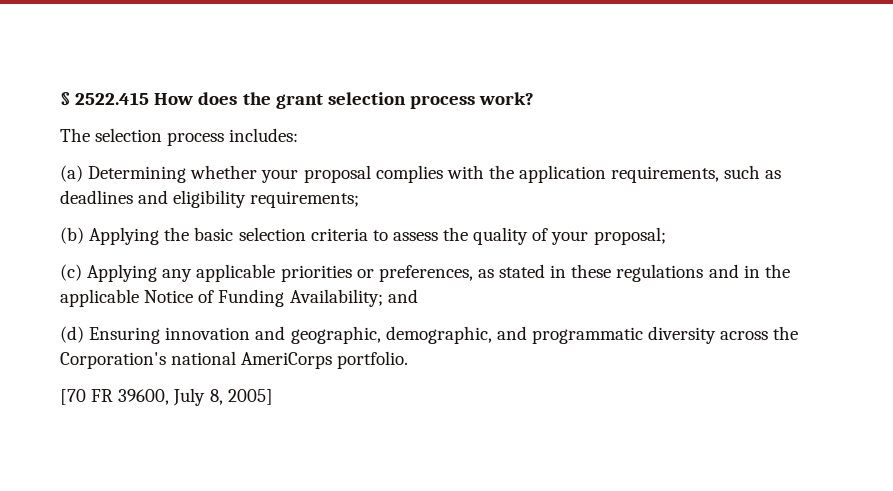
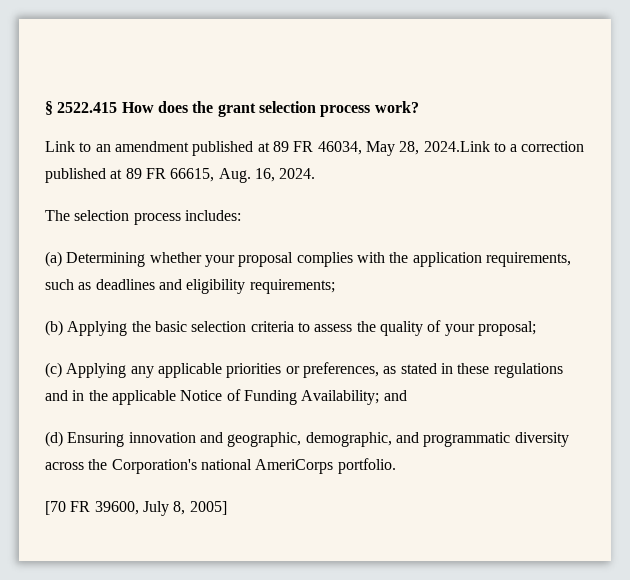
(535, 98) none -> [45,141,585,156] [45,168,316,183] // Link to an amendment published at 89 FR 46034, May 28, 2024.Link to a correction published at 89 FR 66615, Aug. 16, 2024.

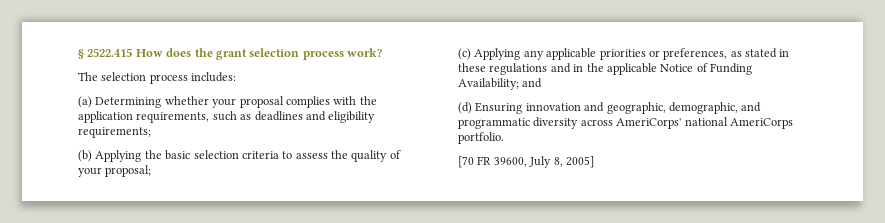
[45,141,585,156] [45,168,316,183] // Link to an amendment published at 89 FR 46034, May 28, 2024.Link to a correction published at 89 FR 66615, Aug. 16, 2024. -> (382, 52) none
[88,459,197,474] the Corporation's -> [616,118,682,129] AmeriCorps'

